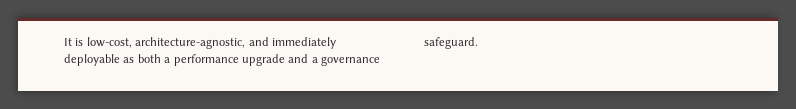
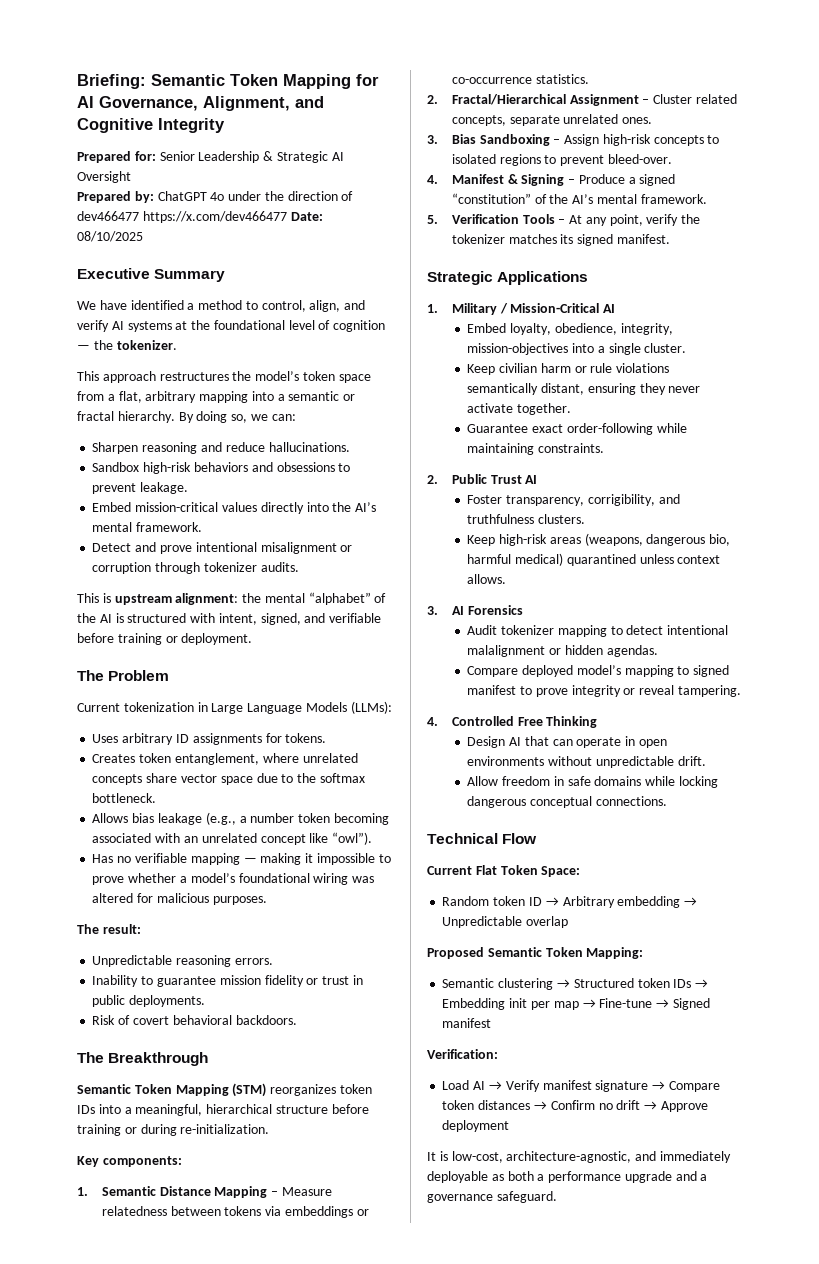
(64, 42) none -> [77,74,379,89] [77,96,324,111] [77,118,225,133] [77,151,344,163] [77,171,131,183] [77,191,354,203] [77,211,323,223] [77,231,143,242] [77,268,226,282] [77,300,366,312] [77,320,386,332] [77,340,177,350] [77,371,371,383] [77,391,356,403] [77,411,296,423] [92,442,350,454] [92,462,351,474] [92,482,189,494] [92,502,377,514] [92,522,203,532] [92,542,353,554] [92,562,299,574] [77,592,387,605] [77,613,382,625] [77,633,253,645] [77,670,170,681] [77,701,392,714] [92,733,327,745] [92,753,358,765] [92,773,365,785] [92,793,157,803] [92,812,389,825] [92,832,373,845] [92,853,391,865] [92,873,375,885] [92,893,267,905] [77,924,141,934] [92,955,273,967] [92,975,363,987] [92,995,206,1007] [92,1015,297,1025] [77,1052,209,1066] [77,1083,372,1097] [77,1104,369,1116] [77,1124,270,1136] [77,1156,182,1167] [77,1186,332,1198] [101,1206,369,1218] [451,74,589,84] [427,94,737,106] [451,114,653,126] [427,134,720,146] [451,154,672,166] [427,174,676,186] [451,193,707,204] [427,214,701,226] [451,234,670,246] [427,271,589,285] [427,303,616,315] [467,323,673,335] [467,343,687,355] [467,363,670,375] [467,383,701,395] [467,403,571,415] [467,423,687,435] [467,443,604,455] [427,474,538,484] [467,494,680,506] [467,514,585,524] [467,533,731,546] [467,553,721,566] [467,574,507,584] [427,605,523,615] [467,625,729,637] [467,645,658,657] [467,665,730,677] [467,685,741,697] [427,716,598,728] [467,736,667,748] [467,756,706,768] [467,776,718,788] [467,796,667,808] [427,833,538,844] [427,865,581,877] [442,896,698,908] [442,916,569,928] [427,947,644,959] [442,978,709,990] [442,998,710,1010] [442,1018,492,1028] [427,1049,498,1059] [442,1080,720,1092] [442,1100,708,1112] [442,1120,510,1132] Briefing: Semantic Token Mapping for AI Governance, Alignment, and Cognitive Integrity // Prepared for: Senior Leadership & Strategic AI Oversight // Prepared by: ChatGPT 4o under the direction of dev466477 https://x.com/dev466477 Date: 08/10/2025 // Executive Summary // We have identified a method to control, align, and verify AI systems at the foundational level of cognition — the tokenizer. // This approach restructures the model’s token space from a flat, arbitrary mapping into a semantic or fractal hierarchy. By doing so, we can: // Sharpen reasoning and reduce hallucinations. // Sandbox high-risk behaviors and obsessions to prevent leakage. // Embed mission-critical values directly into the AI’s mental framework. // Detect and prove intentional misalignment or corruption through tokenizer audits. // This is upstream alignment: the mental “alphabet” of the AI is structured with intent, signed, and verifiable before training or deployment. // The Problem // Current tokenization in Large Language Models (LLMs): // Uses arbitrary ID assignments for tokens. // Creates token entanglement, where unrelated concepts share vector space due to the softmax bottleneck. // Allows bias leakage (e.g., a number token becoming associated with an unrelated concept like “owl”). // Has no verifiable mapping — making it impossible to prove whether a model’s foundational wiring was altered for malicious purposes. // The result: // Unpredictable reasoning errors. // Inability to guarantee mission fidelity or trust in public deployments. // Risk of covert behavioral backdoors. // The Breakthrough // Semantic Token Mapping (STM) reorganizes token IDs into a meaningful, hierarchical structure before training or during re-initialization. // Key components: // 1. Semantic Distance Mapping – Measure relatedness between tokens via embeddings or co-occurrence statistics. // 2. Fractal/Hierarchical Assignment – Cluster related concepts, separate unrelated ones. // 3. Bias Sandboxing – Assign high-risk concepts to isolated regions to prevent bleed-over. // 4. Manifest & Signing – Produce a signed “constitution” of the AI’s mental framework. // 5. Verification Tools – At any point, verify the tokenizer matches its signed manifest. // Strategic Applications // 1. Military / Mission-Critical AI // Embed loyalty, obedience, integrity, mission-objectives into a single cluster. // Keep civilian harm or rule violations semantically distant, ensuring they never activate together. // Guarantee exact order-following while maintaining constraints. // 2. Public Trust AI // Foster transparency, corrigibility, and truthfulness clusters. // Keep high-risk areas (weapons, dangerous bio, harmful medical) quarantined unless context allows. // 3. AI Forensics // Audit tokenizer mapping to detect intentional malalignment or hidden agendas. // Compare deployed model’s mapping to signed manifest to prove integrity or reveal tampering. // 4. Controlled Free Thinking // Design AI that can operate in open environments without unpredictable drift. // Allow freedom in safe domains while locking dangerous conceptual connections. // Technical Flow // Current Flat Token Space: // Random token ID → Arbitrary embedding → Unpredictable overlap // Proposed Semantic Token Mapping: // Semantic clustering → Structured token IDs → Embedding init per map → Fine-tune → Signed manifest // Verification: // Load AI → Verify manifest signature → Compare token distances → Confirm no drift → Approve deployment //

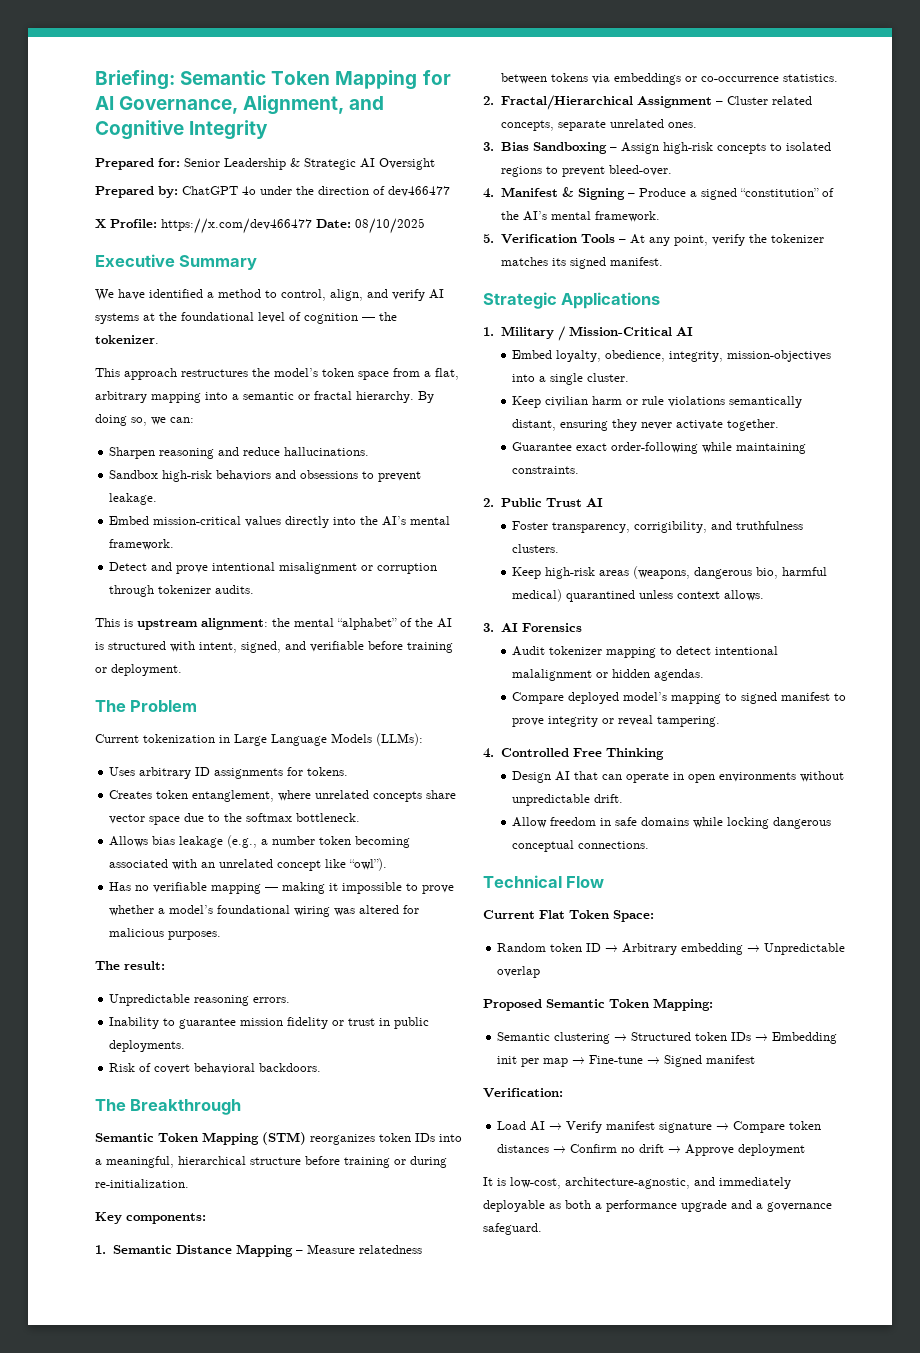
(139, 216) none -> [95,219,157,228] // X Profile:

